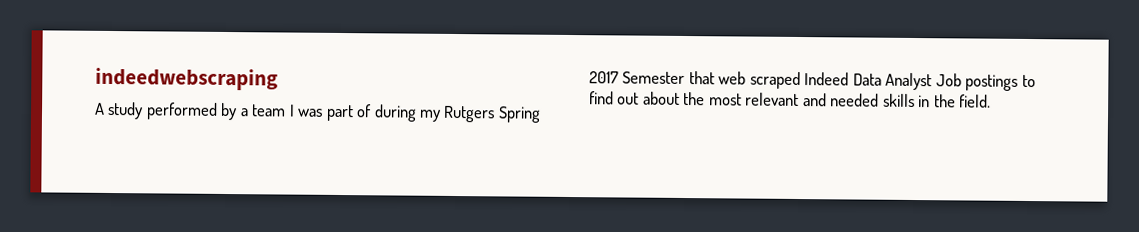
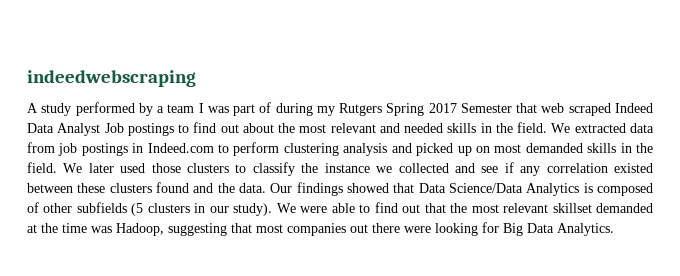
(992, 101) none -> [551,123,654,133] [27,142,654,156] [27,162,654,176] [27,182,653,196] [27,202,653,216] [27,222,614,236] We extracted data from job postings in Indeed.com to perform clustering analysis and picked up on most demanded skills in the field. We later used those clusters to classify the instance we collected and see if any correlation existed between these clusters found and the data. Our findings showed that Data Science/Data Analytics is composed of other subfields (5 clusters in our study). We were able to find out that the most relevant skillset demanded at the time was Hadoop, suggesting that most companies out there were looking for Big Data Analytics.

